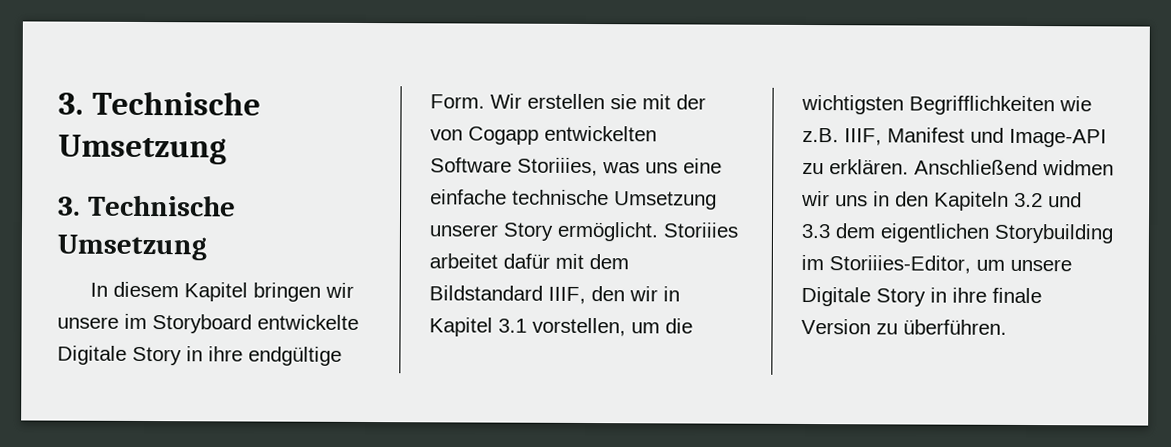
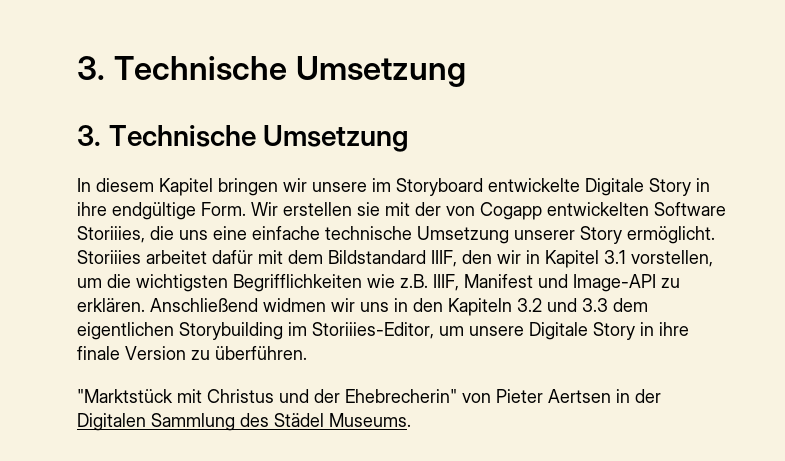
[602,162,640,174] was -> [150,226,174,240] die
(1007, 327) none -> [77,389,661,403] [77,413,411,431] // "Marktstück mit Christus und der Ehebrecherin" von Pieter Aertsen in der Digitalen Sammlung des Städel Museums.

